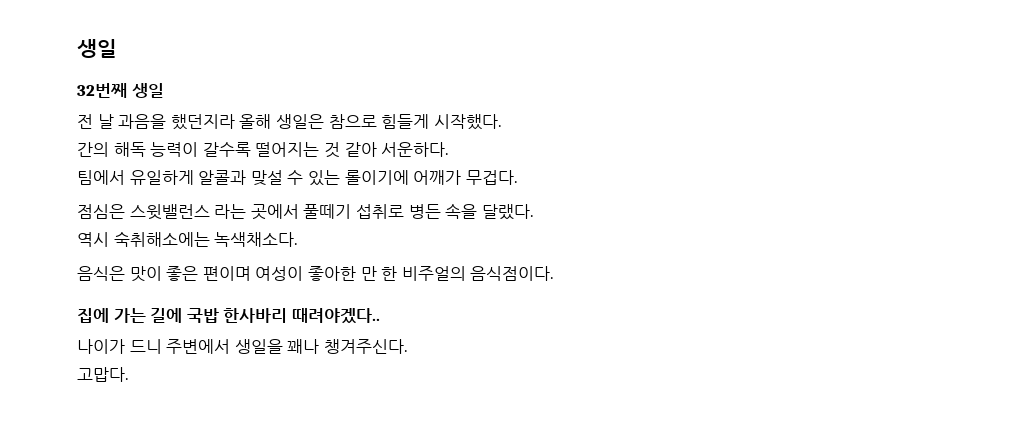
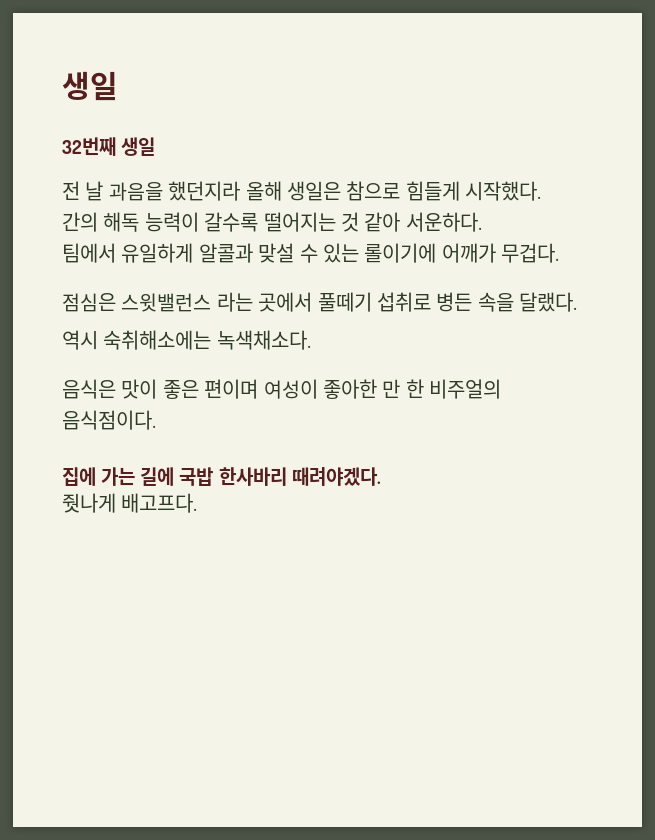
[291,308,380,324] [77,339,408,354] [77,367,129,382] 때려야겠다.. // 나이가 드니 주변에서 생일을 꽤나 챙겨주신다. // 고맙다. -> [291,467,381,486] [62,493,198,513] 때려야겠다. // 줫나게 배고프다.

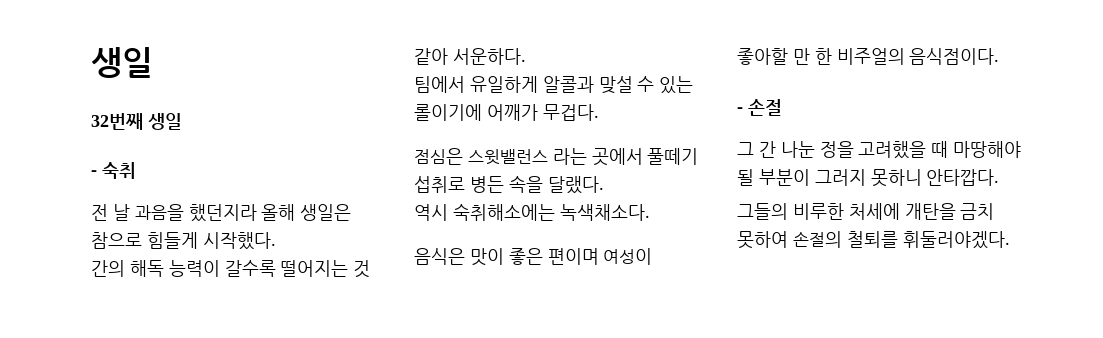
(156, 146) none -> [91,162,136,179] // - 숙취
[323,379,377,399] 좋아한 -> [737,48,788,65] 좋아할
[62,467,381,486] [62,493,198,513] 집에 가는 길에 국밥 한사바리 때려야겠다. // 줫나게 배고프다. -> [737,99,782,116] [737,141,1022,159] [737,169,1000,187] [737,203,995,220] [737,231,1010,249] - 손절 // 그 간 나눈 정을 고려했을 때 마땅해야 될 부분이 그러지 못하니 안타깝다. // 그들의 비루한 처세에 개탄을 금치 못하여 손절의 철퇴를 휘둘러야겠다.

